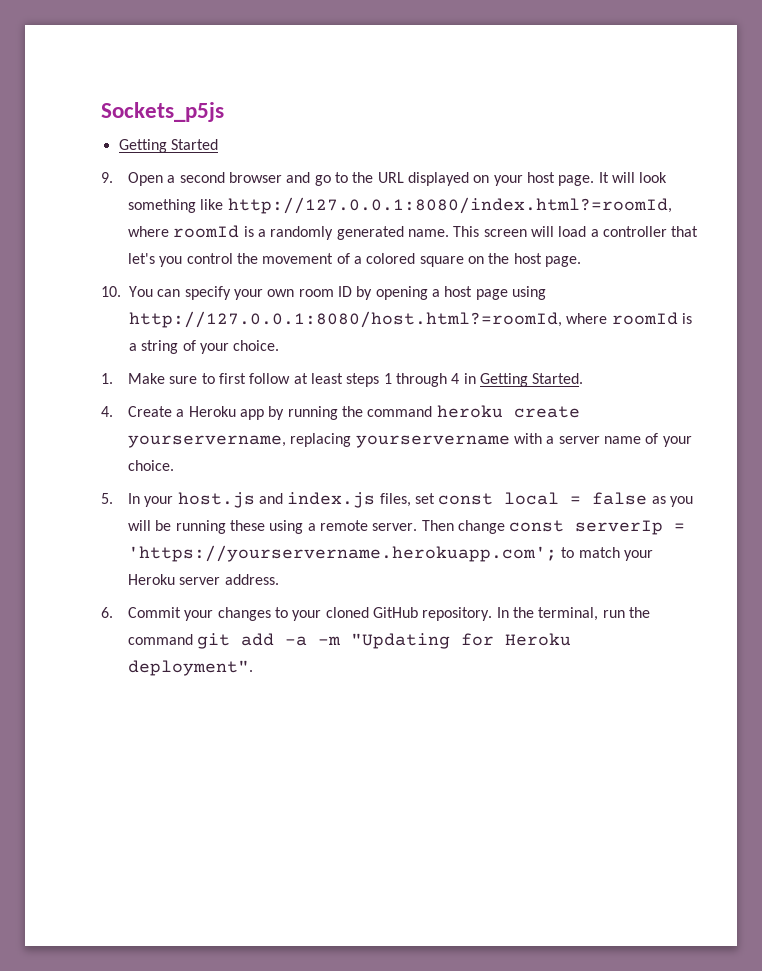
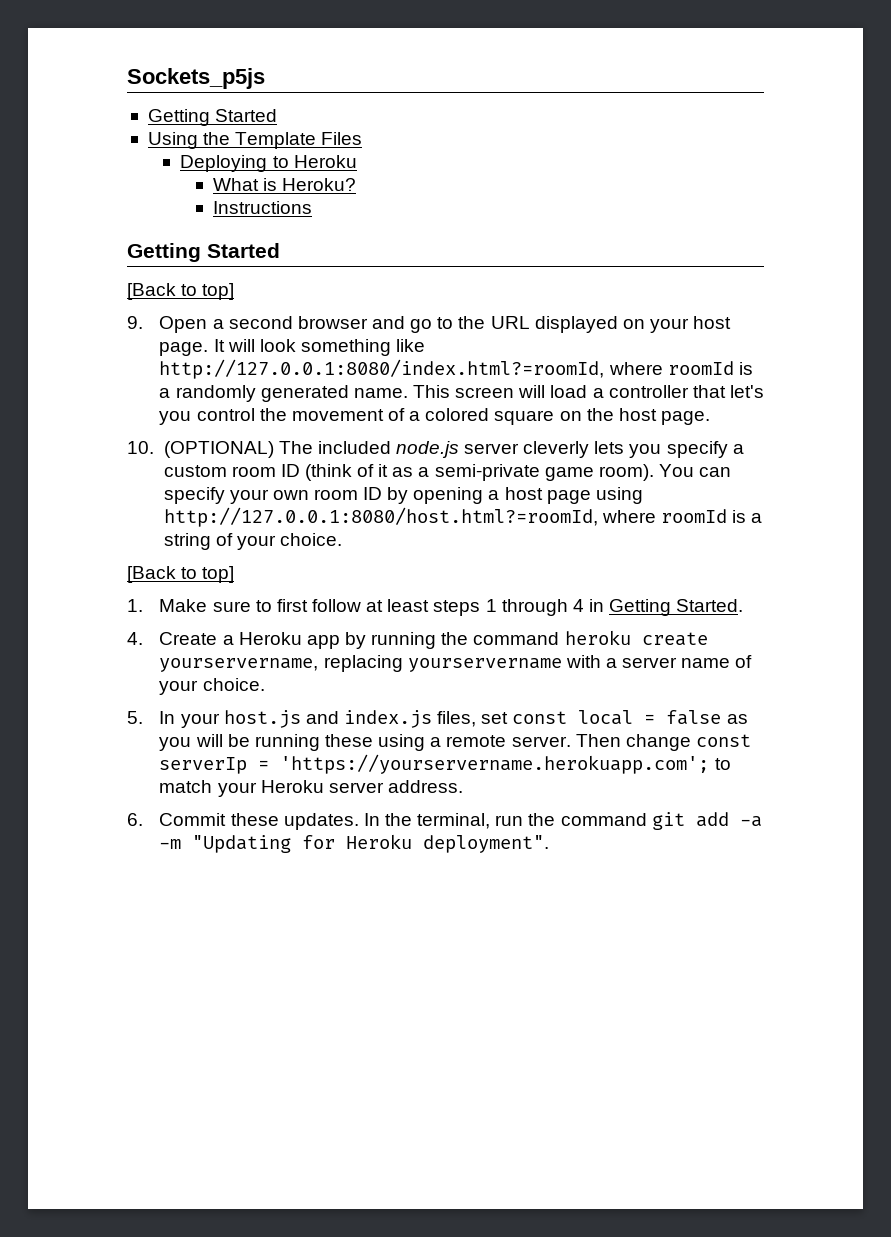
(218, 144) none -> [147,132,363,149] [180,155,357,172] [212,178,357,191] [212,201,312,214] [127,243,280,262] [127,283,235,300] // Using the Template Files // Deploying to Heroku // What is Heroku? // Instructions // Getting Started // [Back to top]
(121, 291) none -> [163,441,744,458] [163,464,654,481] (OPTIONAL) The included node.js server cleverly lets you specify a custom room ID (think of it as a semi-private game room).
(280, 345) none -> [127,566,235,583] // [Back to top]
[184,607,493,621] your changes to your cloned GitHub repository. -> [230,813,359,830] these updates.

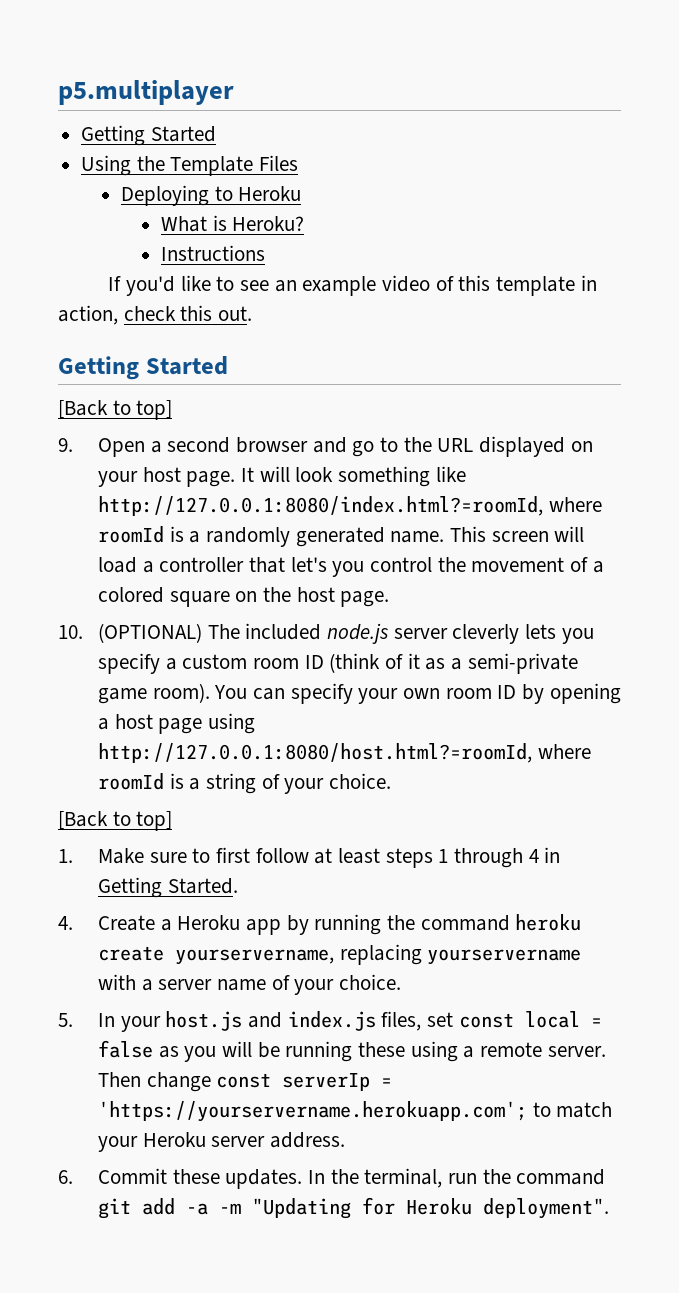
[127,68,265,89] Sockets_p5js -> [58,80,234,105] p5.multiplayer
(312, 207) none -> [108,275,597,296] [58,305,253,325] // If you'd like to see an example video of this template in action, check this out.

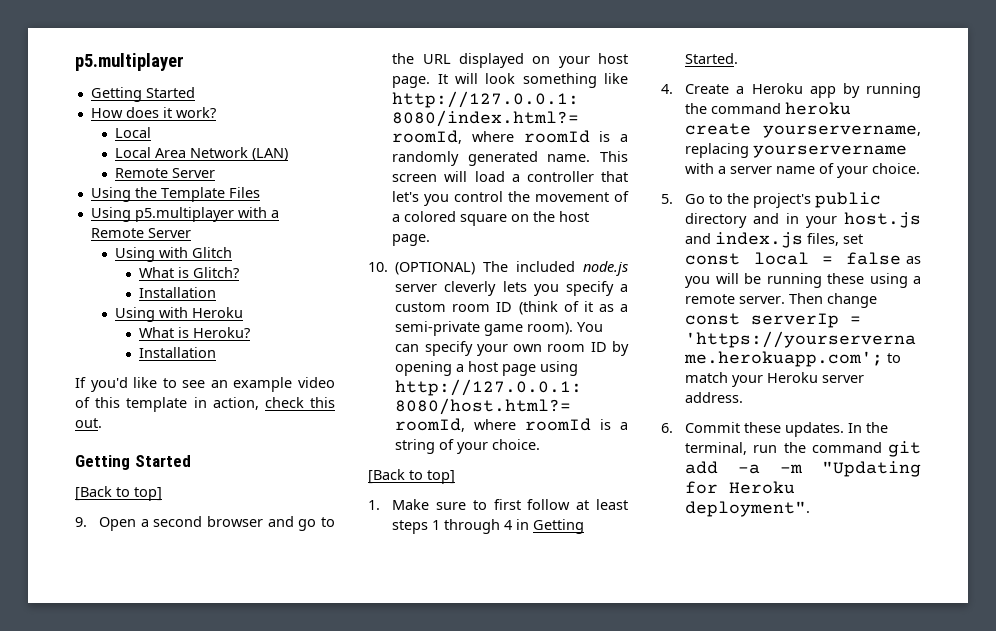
[81,155,299,176] [121,185,233,206] Using the Template Files // Deploying to -> [90,107,216,118] [115,127,152,138] [115,147,289,161] [115,168,216,178] [90,187,260,202] [90,207,279,222] [90,228,191,238] [115,247,233,262] [139,267,240,278] [139,287,217,298] [115,307,189,322] How does it work? // Local // Local Area Network (LAN) // Remote Server // Using the Template Files // Using p5.multiplayer with a Remote Server // Using with Glitch // What is Glitch? // Installation // Using with
[160,245,265,261] Instructions -> [139,347,217,358] Installation
[97,1013,115,1027] In -> [685,192,882,208] [685,213,800,228] Go to the project's public directory and in

